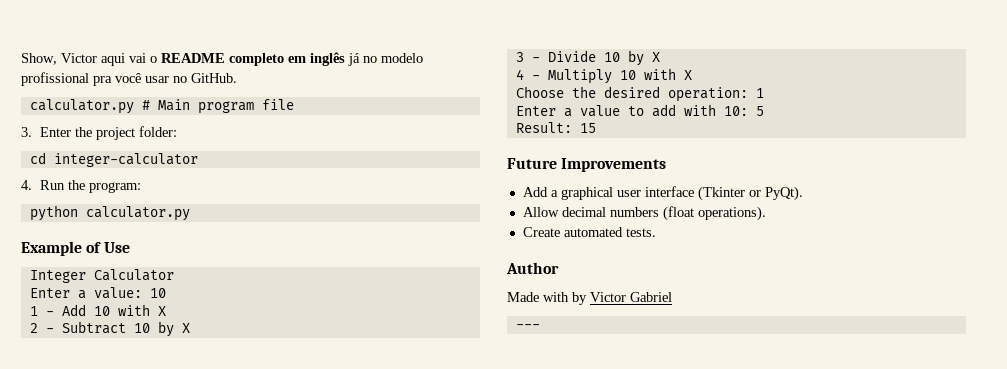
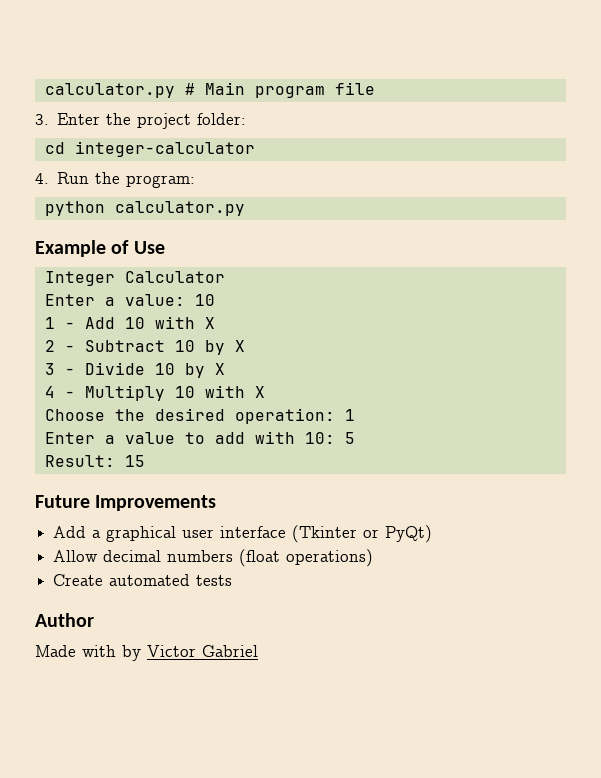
[21,52,423,66] [21,72,237,86] Show, Victor aqui vai o README completo em inglês já no modelo profissional pra você usar no GitHub. // -> (44, 90) none
[764,186,803,201] PyQt). -> [385,525,433,543] PyQt)
[697,206,766,221] operations). -> [286,549,374,567] operations)
[625,228,656,237] tests. -> [196,575,233,586] tests
[515,324,540,329] // --- -> (258, 651) none

